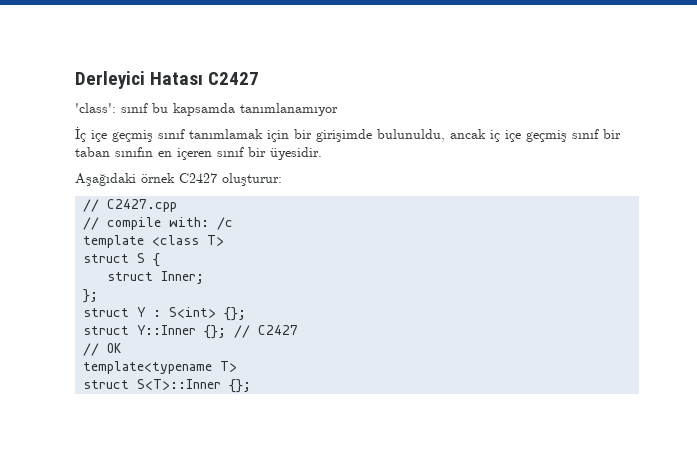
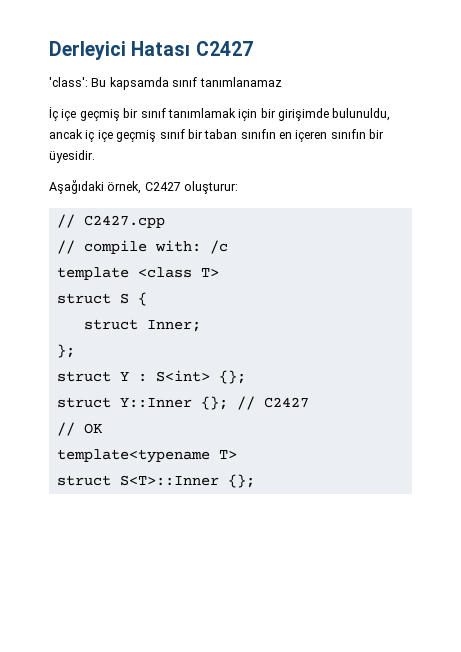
[121,103,338,116] sınıf bu kapsamda tanımlanamıyor -> [91,77,282,90] Bu kapsamda sınıf tanımlanamaz
(153, 136) none -> [123,108,139,118] bir
[217,147,244,157] sınıf -> [330,129,366,139] sınıfın
[141,173,175,183] örnek -> [107,181,142,194] örnek,

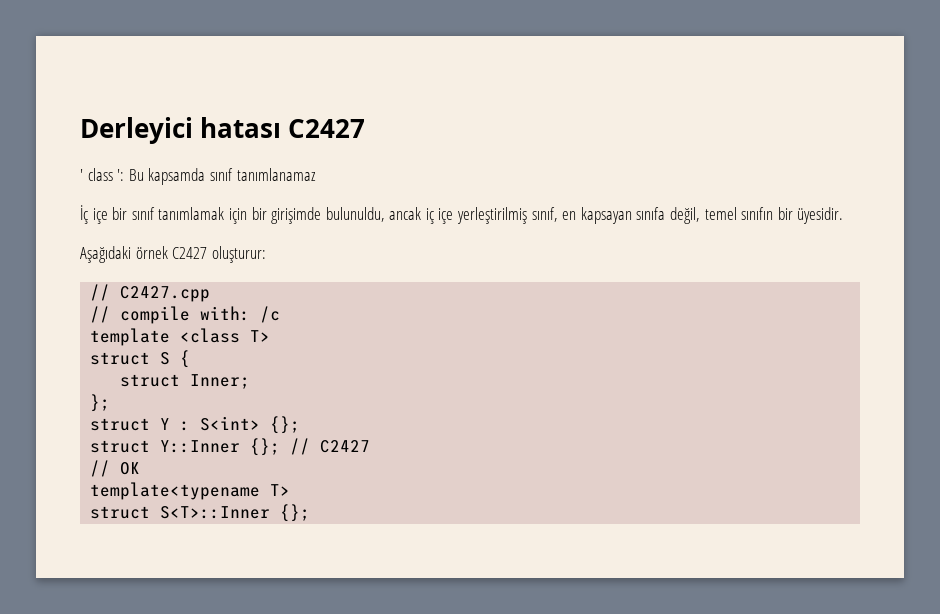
[131,41,253,56] [49,77,88,87] Hatası C2427 // 'class': -> [200,117,366,138] [80,168,125,181] hatası C2427 // ' class ':
[79,109,120,121] geçmiş -> (108, 216) none
[116,129,328,142] geçmiş sınıf bir taban sınıfın en içeren -> [457,207,737,224] yerleştirilmiş sınıf, en kapsayan sınıfa değil, temel
[107,181,142,194] örnek, -> [135,246,168,259] örnek

